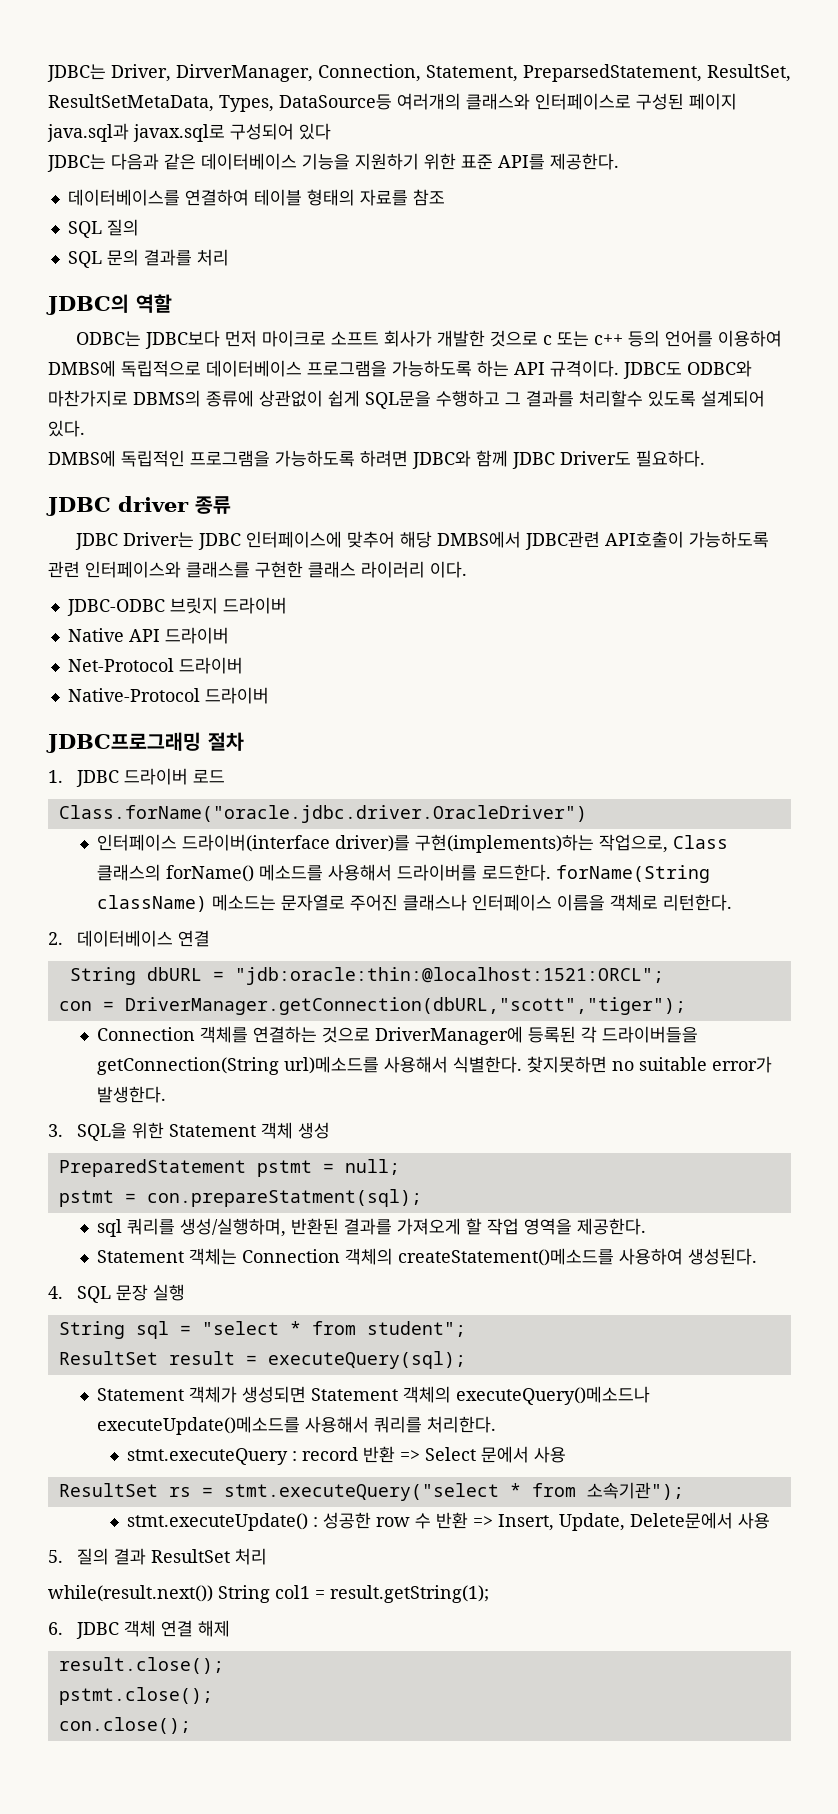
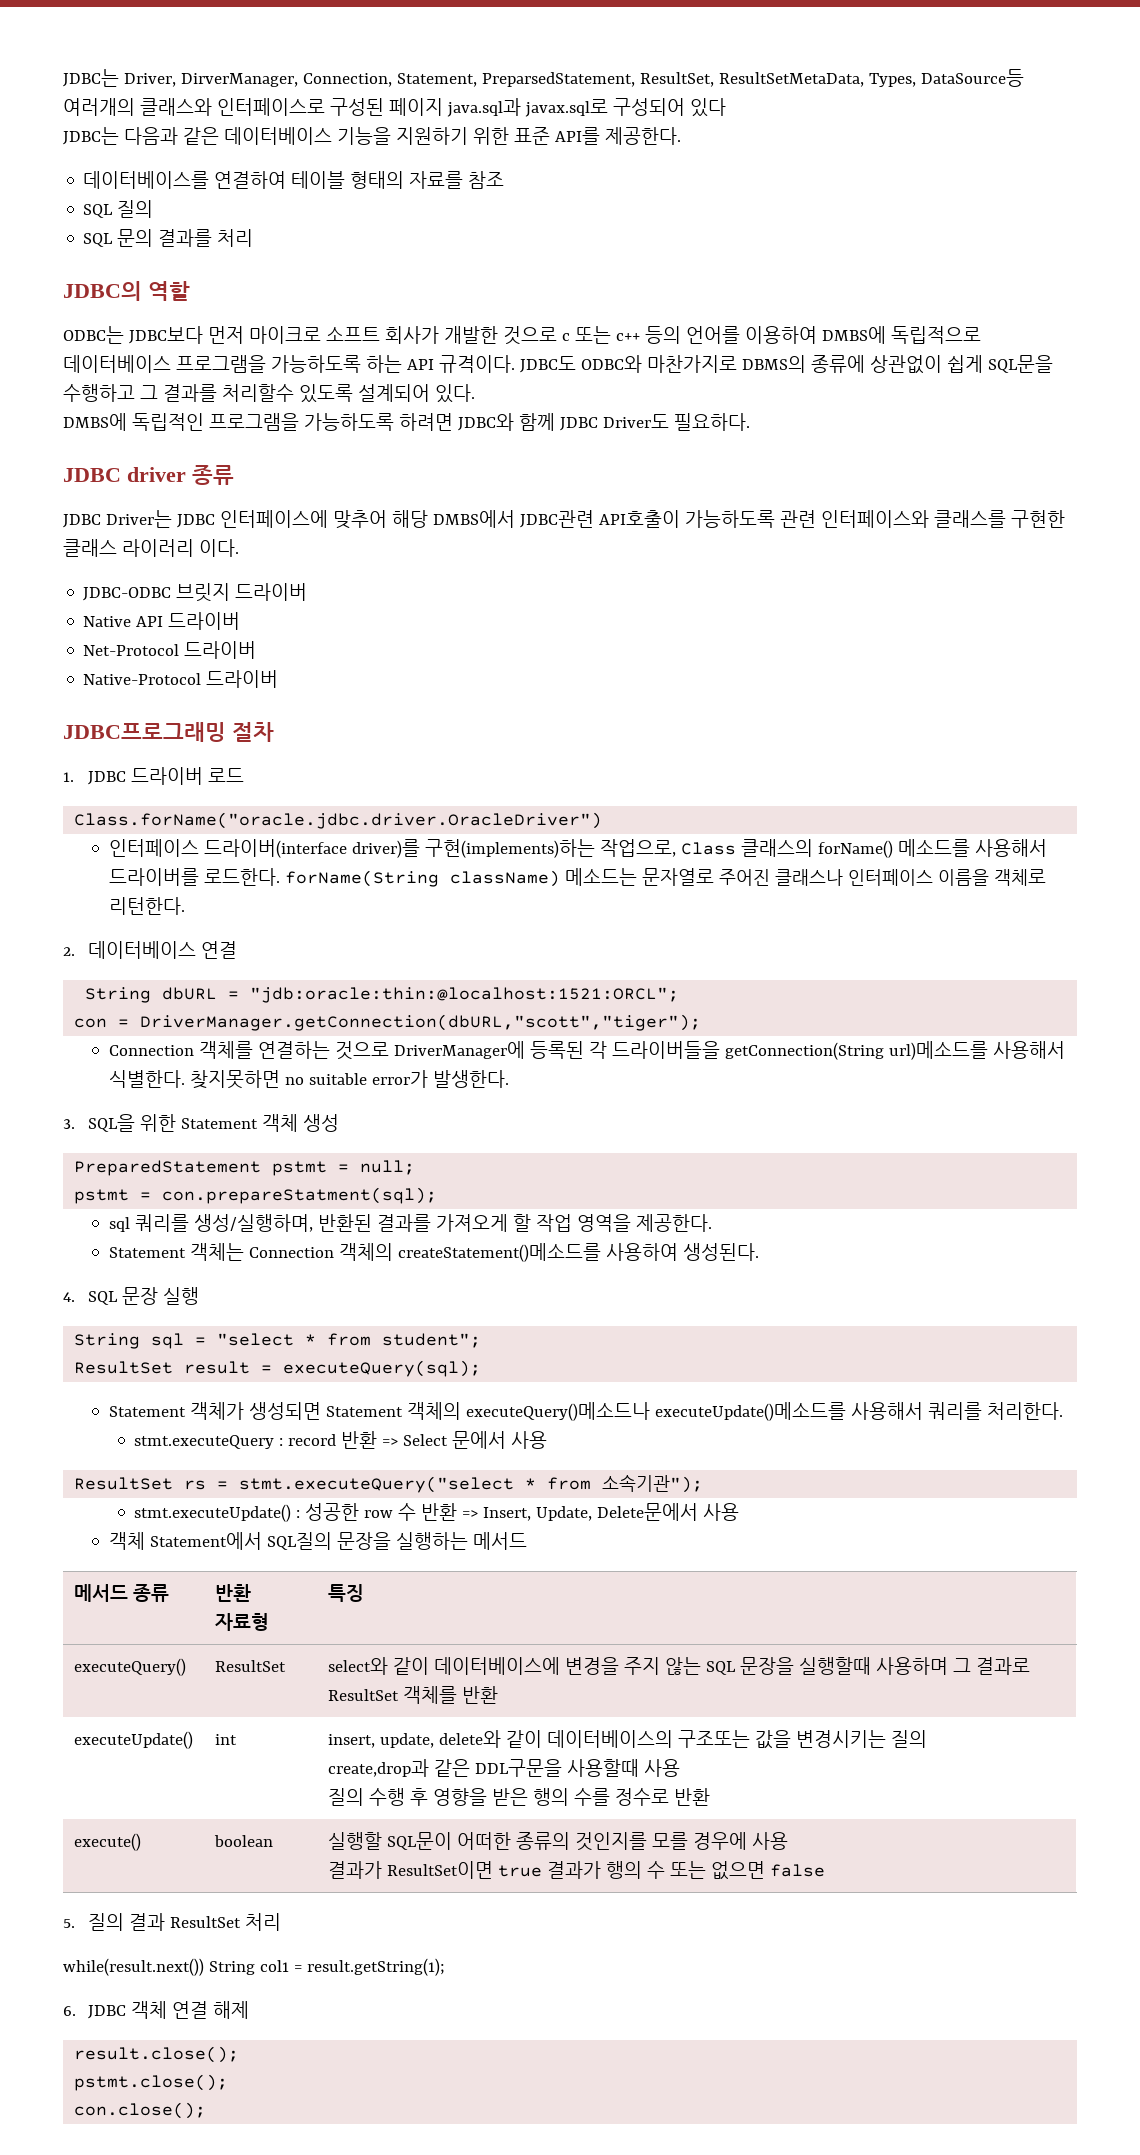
(770, 1520) none -> [108,1532,527,1550] [73,1584,169,1602] [214,1584,251,1602] [214,1613,269,1631] [327,1584,364,1602] [73,1658,186,1676] [214,1660,286,1672] [327,1657,1030,1675] [327,1686,498,1704] [73,1731,193,1749] [214,1734,237,1745] [327,1730,927,1749] [327,1759,680,1777] [327,1788,710,1806] [73,1833,141,1851] [213,1835,273,1847] [327,1832,788,1851] [327,1861,825,1880] // 객체 Statement에서 SQL질의 문장을 실행하는 메서드 // 메서드 종류 | 반환 자료형 | 특징 // executeQuery() | ResultSet | select와 같이 데이터베이스에 변경을 주지 않는 SQL 문장을 실행할때 사용하며 그 결과로 ResultSet 객체를 반환 // executeUpdate() | int | insert, update, delete와 같이 데이터베이스의 구조또는 값을 변경시키는 질의 // create,drop과 같은 DDL구문을 사용할때 사용 // 질의 수행 후 영향을 받은 행의 수를 정수로 반환 // execute() | boolean | 실행할 SQL문이 어떠한 종류의 것인지를 모를 경우에 사용 // 결과가 ResultSet이면 true 결과가 행의 수 또는 없으면 false

